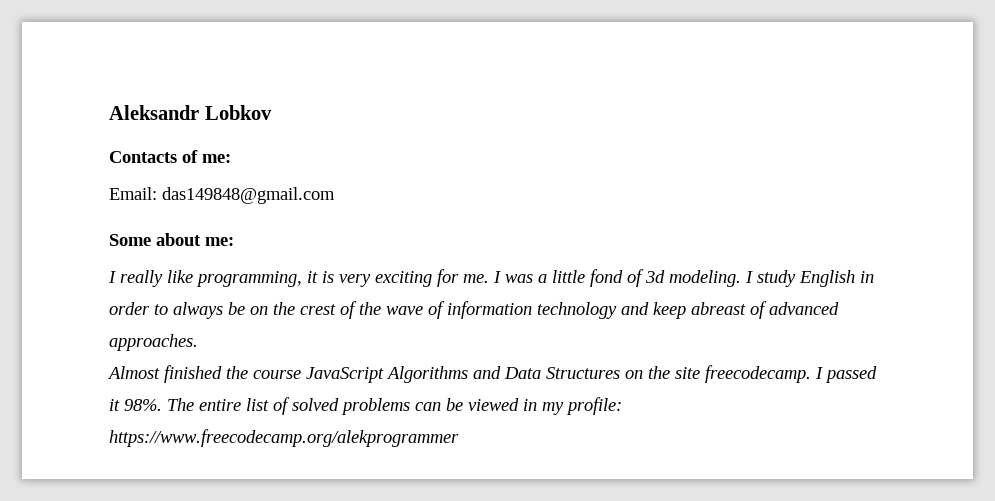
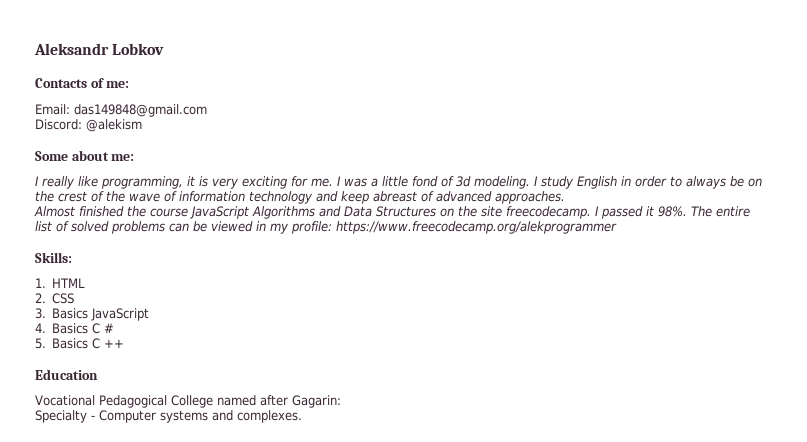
(335, 195) none -> [35,119,142,132] // Discord: @alekism
(459, 438) none -> [35,252,72,263] [35,278,86,288] [35,293,75,304] [35,308,150,321] [35,323,115,334] [35,338,125,349] [35,369,98,380] [35,395,341,408] [35,410,302,423] // Skills: // 1. HTML // 2. CSS // 3. Basics JavaScript // 4. Basics C # // 5. Basics C ++ // Education // Vocational Pedagogical College named after Gagarin: // Specialty - Computer systems and complexes.

